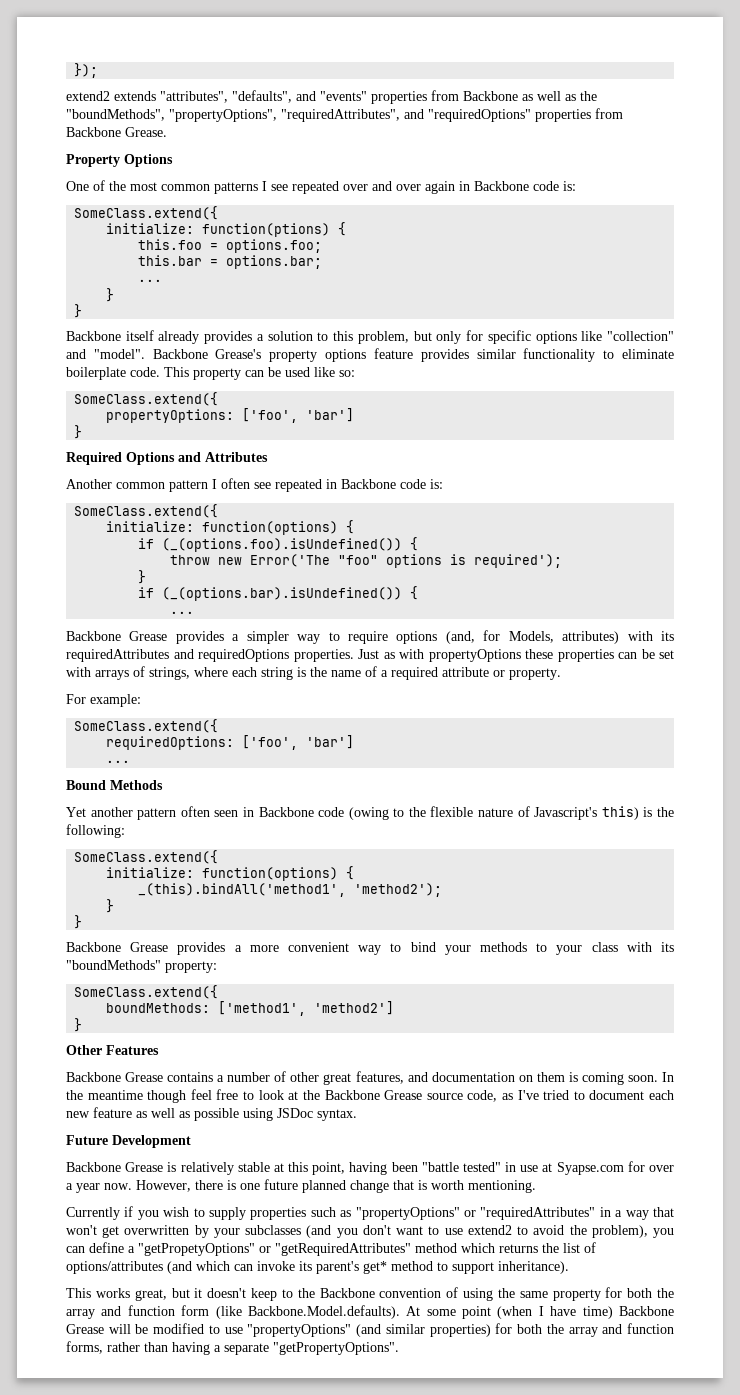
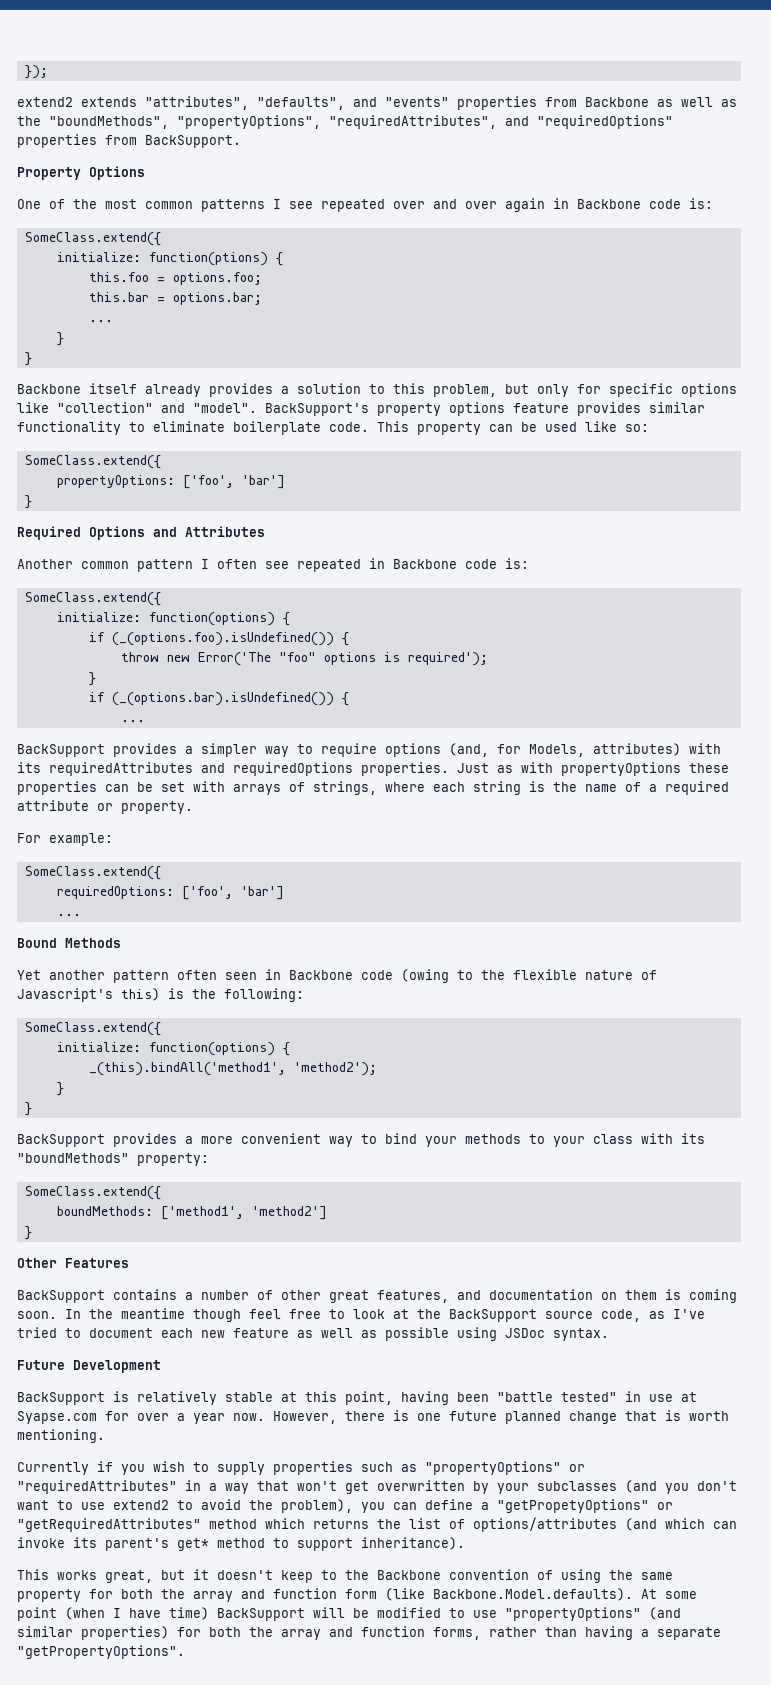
[66,127,167,137] Backbone Grease. -> [145,135,241,148] BackSupport.
[152,349,262,359] Backbone Grease's -> [265,403,369,416] BackSupport's
[66,631,168,641] Backbone Grease -> [17,744,105,757] BackSupport
[66,942,169,952] Backbone Grease -> [17,1134,105,1147] BackSupport
[66,1072,164,1082] Backbone Grease -> [17,1290,105,1303] BackSupport
[324,1090,423,1100] Backbone Grease -> [449,1309,537,1322] BackSupport
[66,1162,164,1172] Backbone Grease -> [17,1392,105,1405] BackSupport
[618,1306,674,1316] [66,1324,104,1334] Backbone Grease -> [217,1608,305,1621] BackSupport

